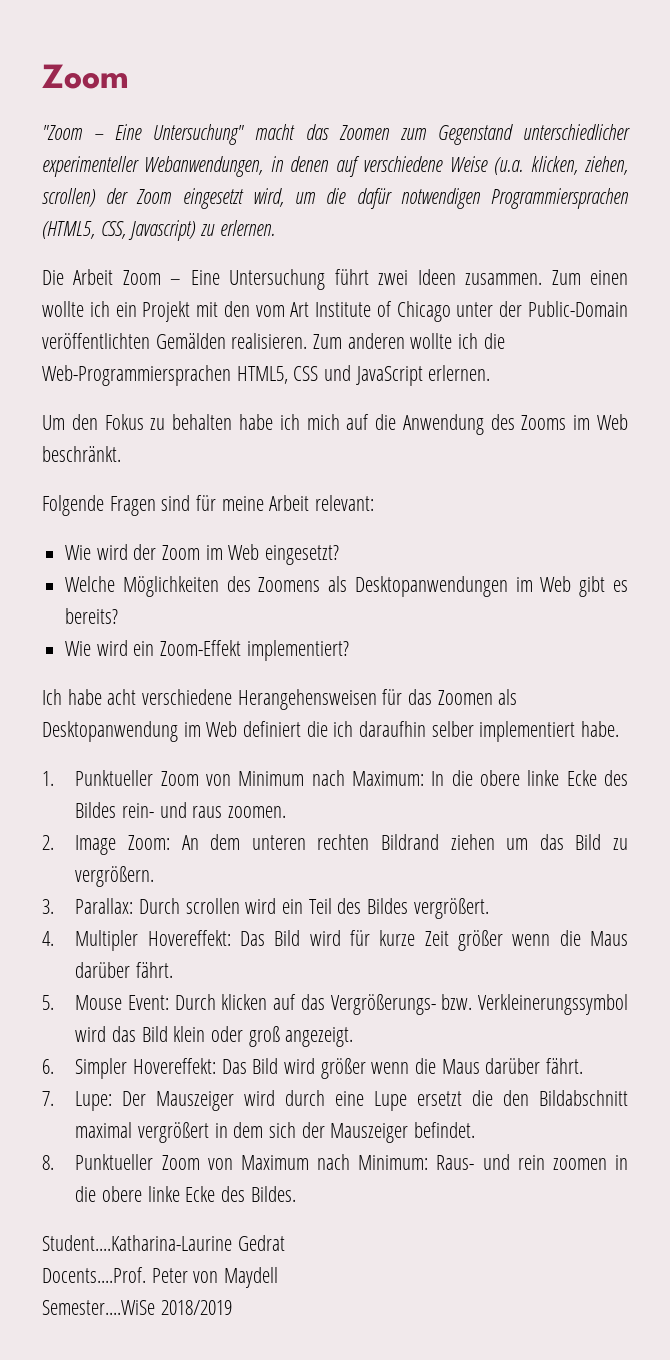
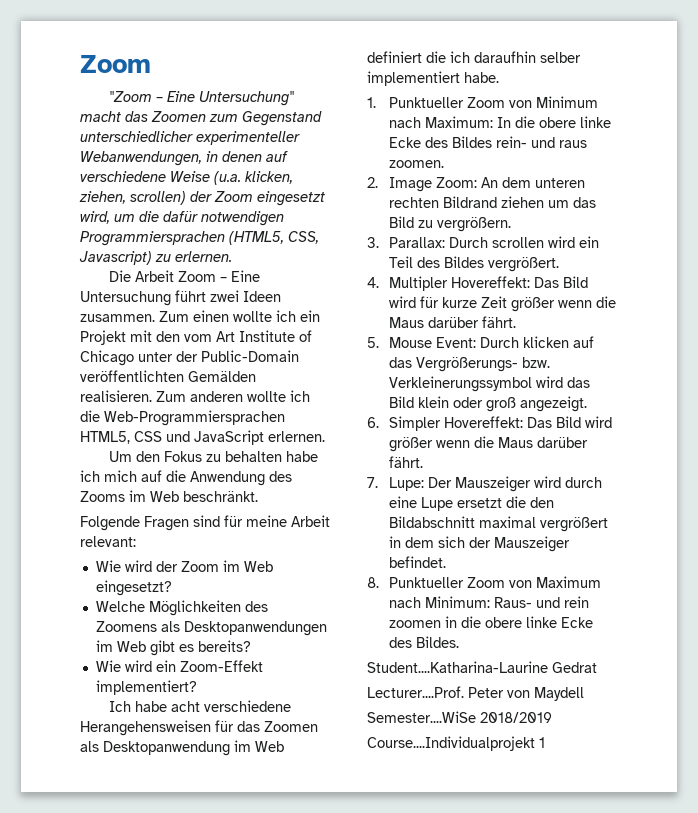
[42,1267,146,1283] Docents....Prof. -> [367,686,464,698] Lecturer....Prof.
(232, 1307) none -> [367,736,545,751] // Course....Individualprojekt 1

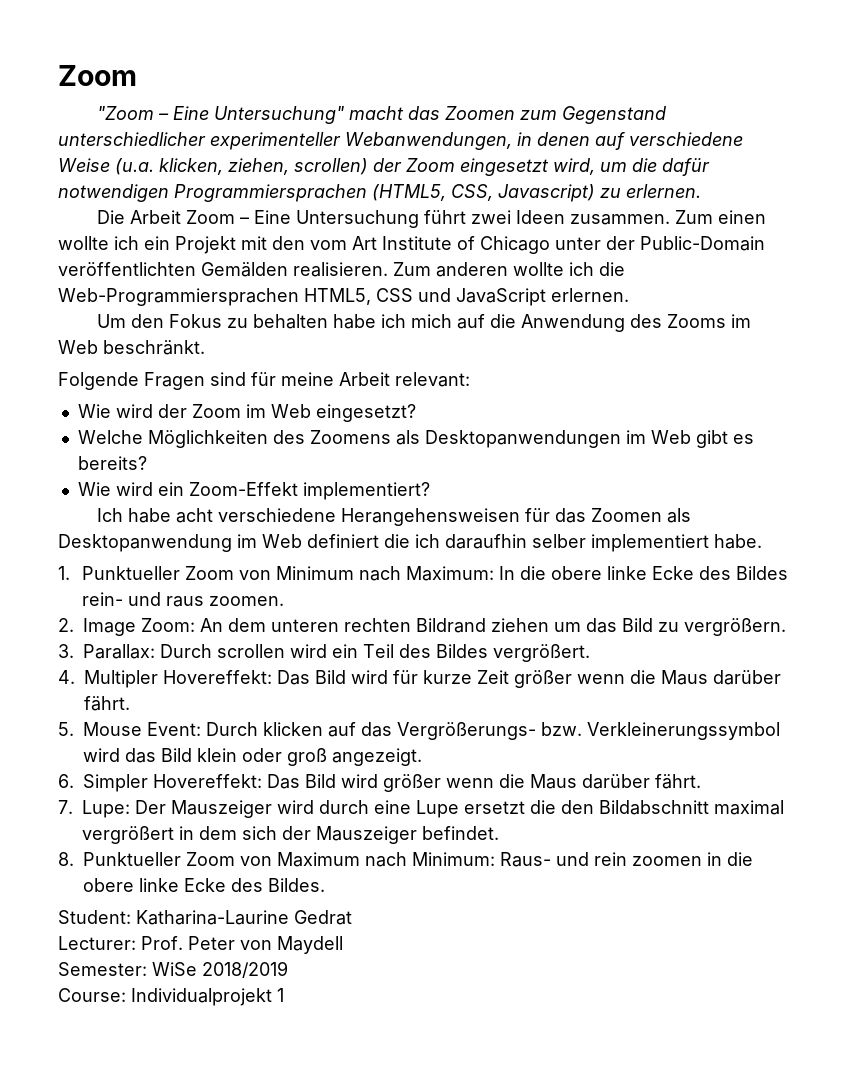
[367,661,548,673] Student....Katharina-Laurine -> [58,910,289,925] Student: Katharina-Laurine
[367,686,464,698] Lecturer....Prof. -> [58,936,183,950] Lecturer: Prof.
[367,711,476,723] Semester....WiSe -> [58,962,197,976] Semester: WiSe
[367,736,535,751] Course....Individualprojekt -> [58,988,272,1006] Course: Individualprojekt

